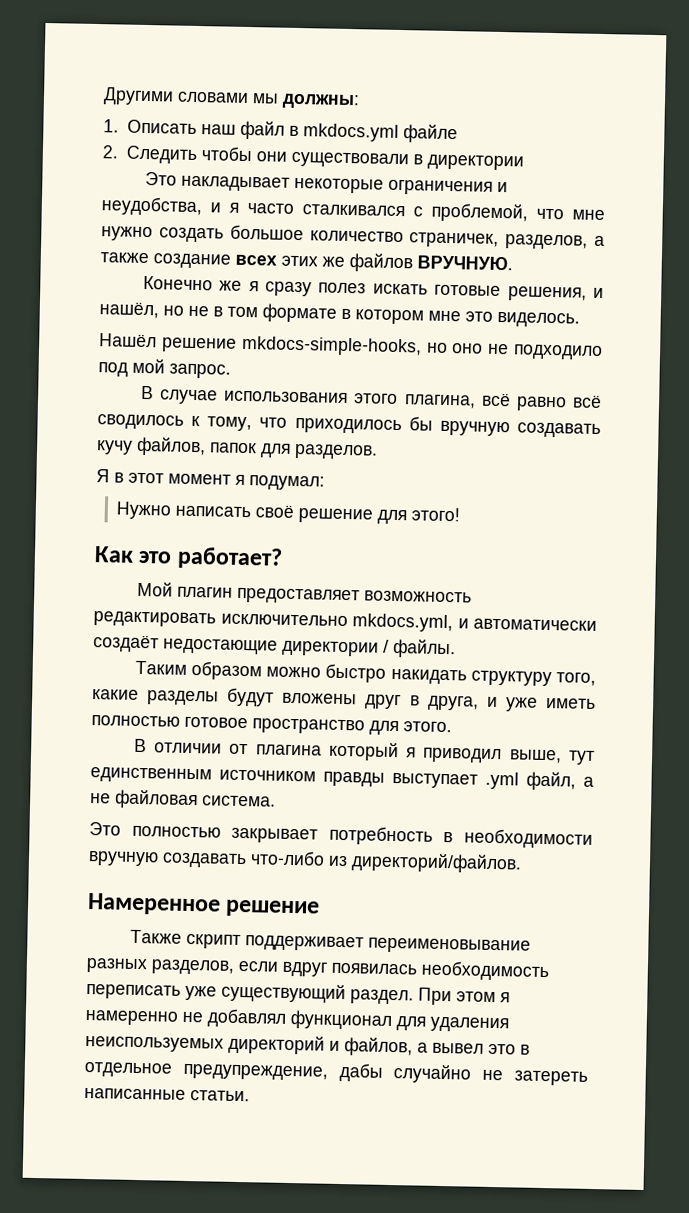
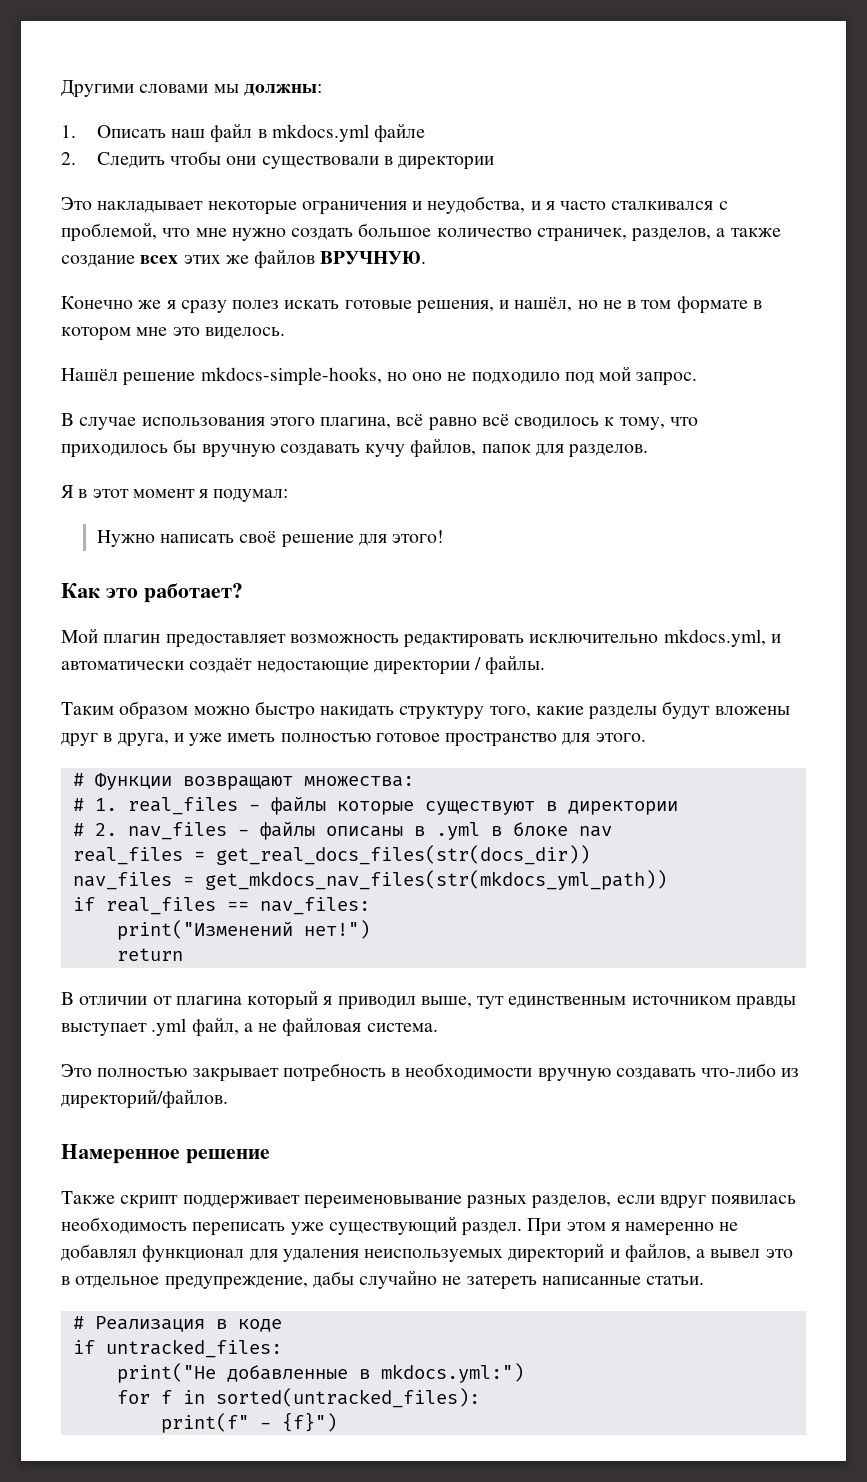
(452, 727) none -> [72,773,414,790] [72,796,678,815] [72,821,612,840] [72,845,590,865] [72,870,667,890] [72,897,370,915] [116,920,370,940] [116,948,183,961] // # Функции возвращают множества: // # 1. real_files - файлы которые существуют в директории // # 2. nav_files - файлы описаны в .yml в блоке nav // real_files = get_real_docs_files(str(docs_dir)) // nav_files = get_mkdocs_nav_files(str(mkdocs_yml_path)) // if real_files == nav_files: // print("Изменений нет!") // return
(250, 1096) none -> [72,1316,282,1332] [72,1339,282,1358] [116,1363,524,1383] [116,1388,480,1408] [160,1412,337,1433] // # Реализация в коде // if untracked_files: // print("Не добавленные в mkdocs.yml:") // for f in sorted(untracked_files): // print(f" - {f}")

